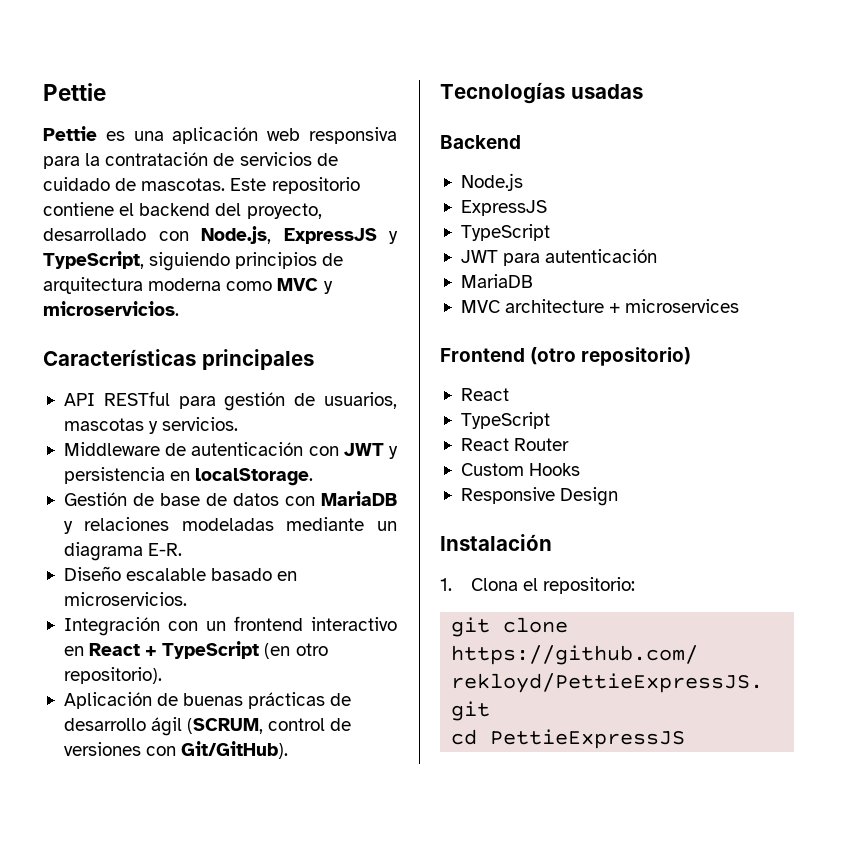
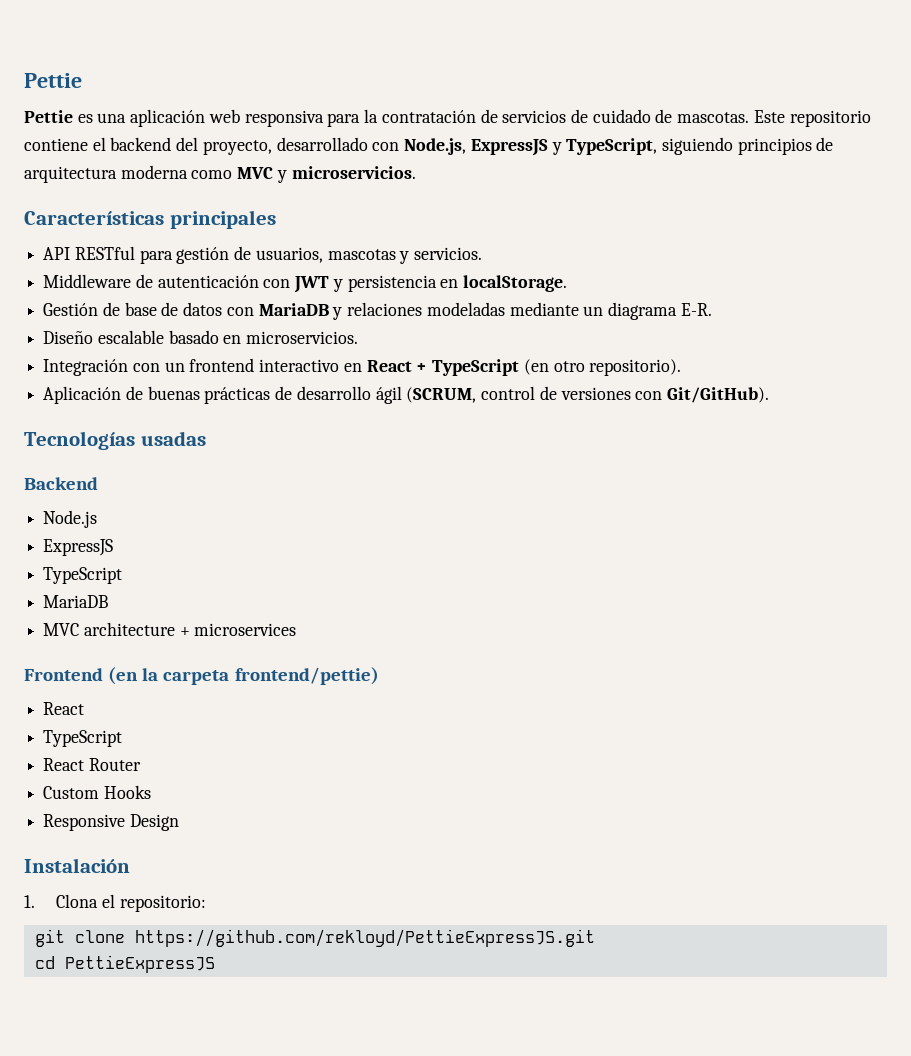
[460,249,658,266] // JWT para autenticación -> (123, 575) none
[530,347,692,366] (otro repositorio) -> [108,667,379,685] (en la carpeta frontend/pettie)

